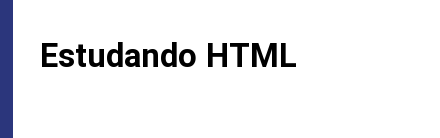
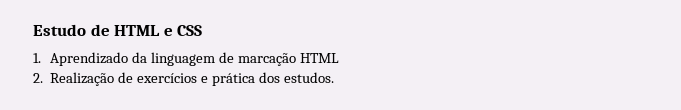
[40,42,297,67] Estudando HTML -> [33,24,203,36] [33,52,339,66] [33,72,334,86] Estudo de HTML e CSS // 1. Aprendizado da linguagem de marcação HTML // 2. Realização de exercícios e prática dos estudos.

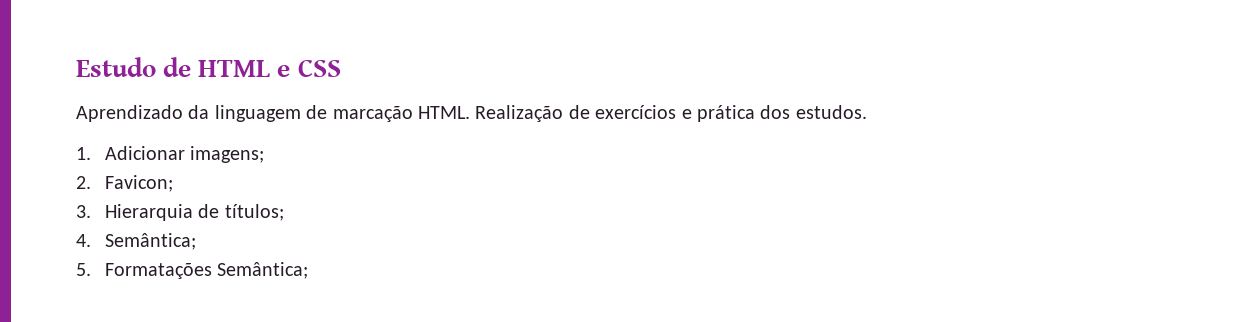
[33,53,41,63] 1. -> (341, 68) none
[299,53,339,63] [33,73,43,83] HTML // 2. -> [418,106,470,119] HTML.
(334, 77) none -> [76,146,265,163] [76,175,173,192] [76,204,284,221] [76,233,196,250] [76,262,309,279] // 1. Adicionar imagens; // 2. Favicon; // 3. Hierarquia de títulos; // 4. Semântica; // 5. Formatações Semântica;

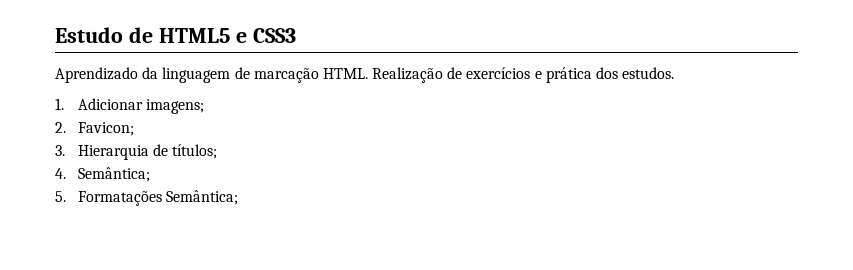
[198,59,341,77] HTML e CSS -> [158,28,296,43] HTML5 e CSS3

